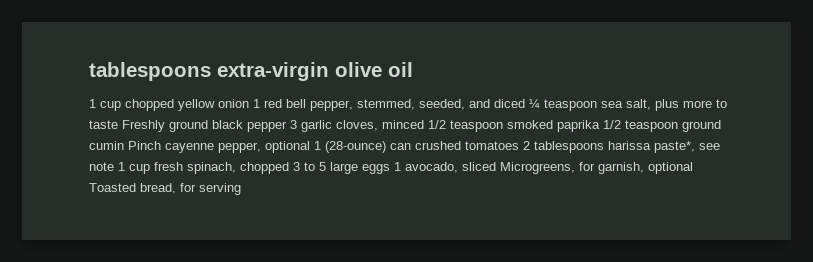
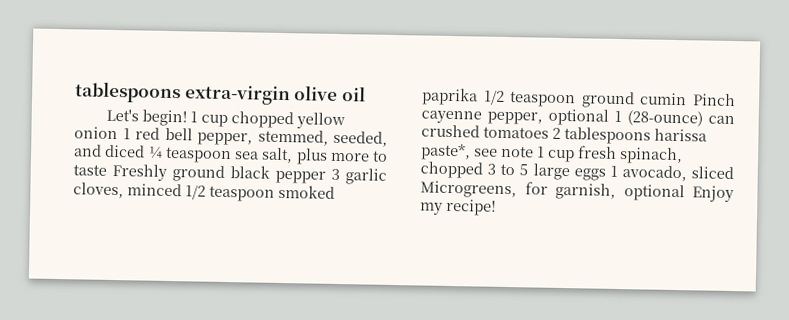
(413, 69) none -> [106,108,188,127] Let's begin!
[89,183,241,195] Toasted bread, for serving -> [692,185,734,203] [420,198,496,216] Enjoy my recipe!

